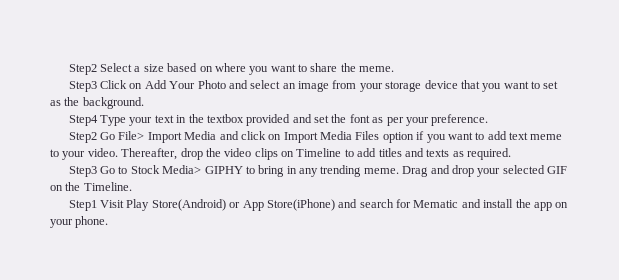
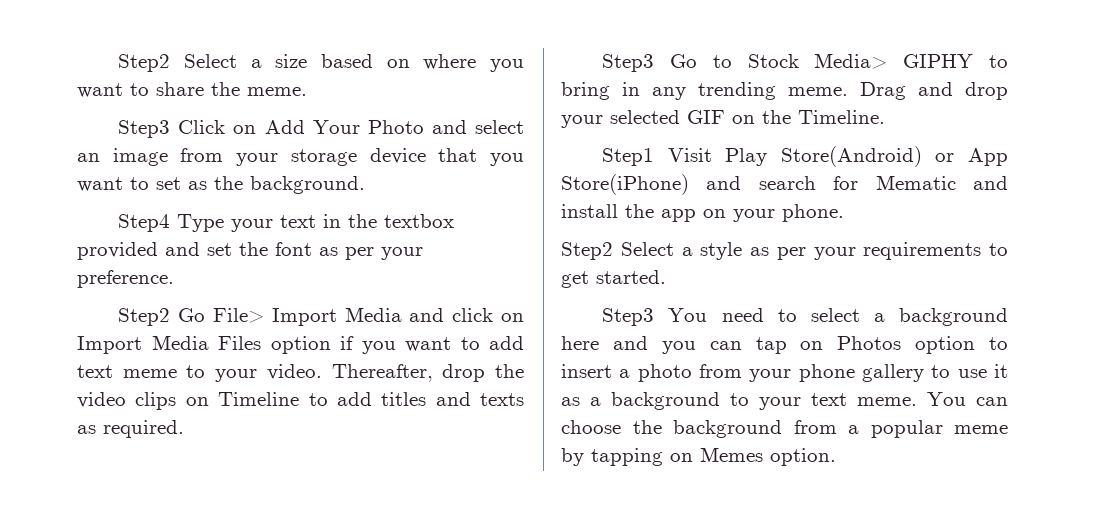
(109, 222) none -> [561,242,1008,260] [561,270,666,288] [602,308,1008,326] [561,336,1008,354] [561,364,1008,382] [561,392,1008,410] [561,420,1008,438] [561,447,836,466] // Step2 Select a style as per your requirements to get started. // Step3 You need to select a background here and you can tap on Photos option to insert a photo from your phone gallery to use it as a background to your text meme. You can choose the background from a popular meme by tapping on Memes option.

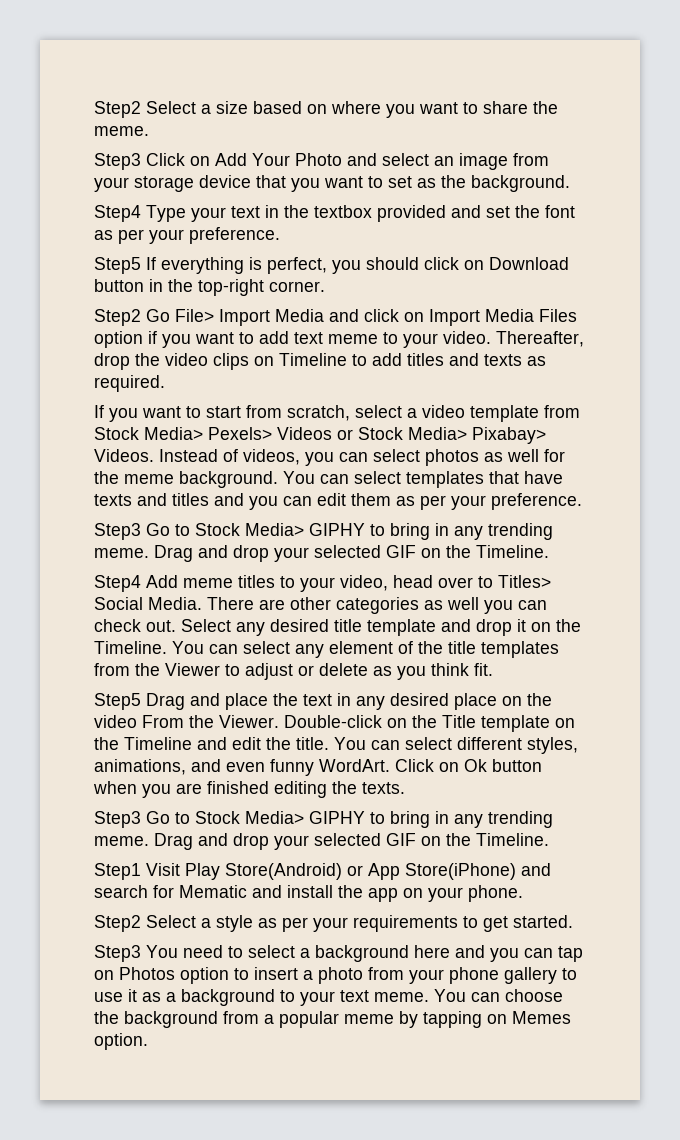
(174, 279) none -> [94,257,569,274] [94,279,325,296] // Step5 If everything is perfect, you should click on Download button in the top-right corner.
(184, 429) none -> [94,405,580,422] [94,427,546,444] [94,449,565,466] [94,471,563,488] [94,493,582,510] [94,523,553,540] [94,545,549,562] [94,575,551,592] [94,597,547,614] [94,619,581,636] [94,641,559,658] [94,663,493,680] [94,693,552,710] [94,715,575,732] [94,737,578,754] [94,759,542,776] [93,781,405,798] // If you want to start from scratch, select a video template from Stock Media> Pexels> Videos or Stock Media> Pixabay> Videos. Instead of videos, you can select photos as well for the meme background. You can select templates that have texts and titles and you can edit them as per your preference. // Step3 Go to Stock Media> GIPHY to bring in any trending meme. Drag and drop your selected GIF on the Timeline. // Step4 Add meme titles to your video, head over to Titles> Social Media. There are other categories as well you can check out. Select any desired title template and drop it on the Timeline. You can select any element of the title templates from the Viewer to adjust or delete as you think fit. // Step5 Drag and place the text in any desired place on the video From the Viewer. Double-click on the Title template on the Timeline and edit the title. You can select different styles, animations, and even funny WordArt. Click on Ok button when you are finished editing the texts.

